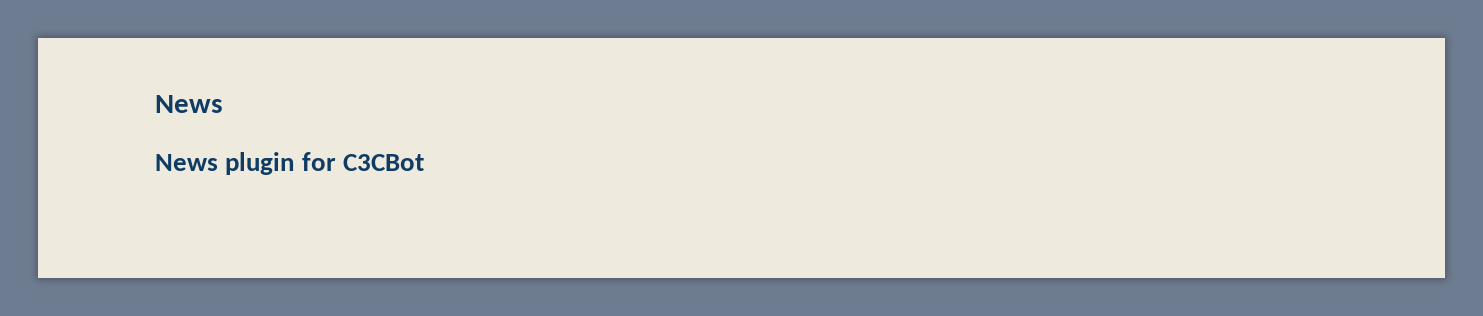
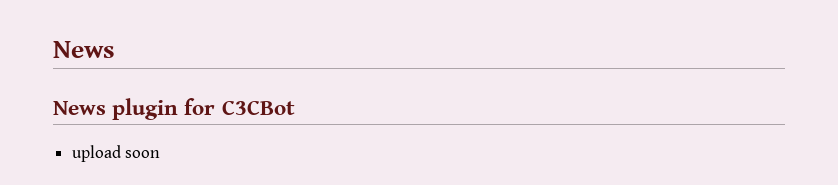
(424, 162) none -> [71,145,161,162] // upload soon

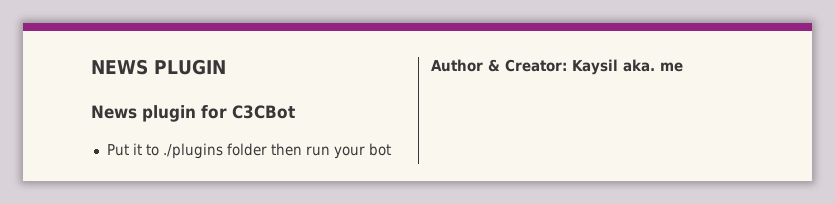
[53,41,115,58] News -> [91,59,226,75] NEWS PLUGIN
[71,145,161,162] upload soon -> [106,143,391,159] [431,59,683,75] Put it to ./plugins folder then run your bot // Author & Creator: Kaysil aka. me

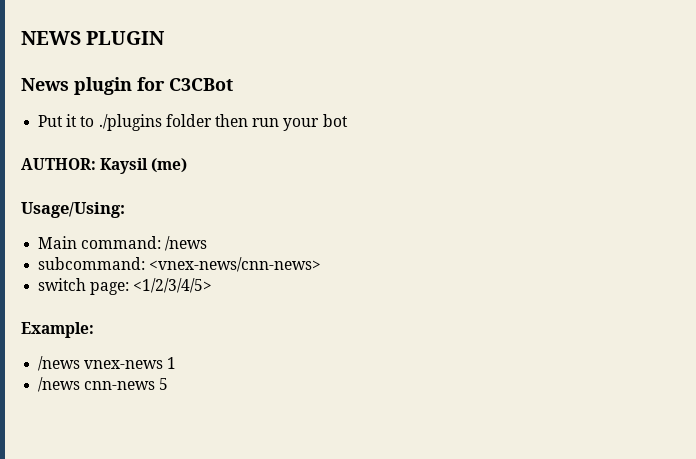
[431,59,683,75] Author & Creator: Kaysil aka. me -> [21,158,188,174] [21,202,125,218] [38,236,208,251] [38,257,322,272] [38,278,213,295] [21,322,94,338] [38,356,177,371] [38,377,169,392] AUTHOR: Kaysil (me) // Usage/Using: // Main command: /news // subcommand: <vnex-news/cnn-news> // switch page: <1/2/3/4/5> // Example: // /news vnex-news 1 // /news cnn-news 5

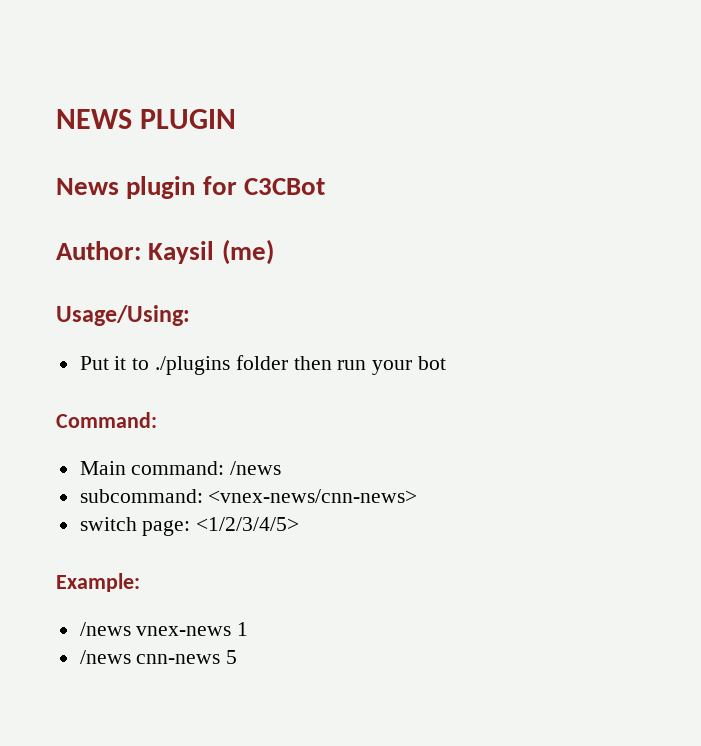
(233, 84) none -> [56,239,274,265] [56,305,190,326] // Author: Kaysil (me) // Usage/Using:
[21,158,188,174] [21,202,125,218] AUTHOR: Kaysil (me) // Usage/Using: -> [56,412,157,428] Command:

